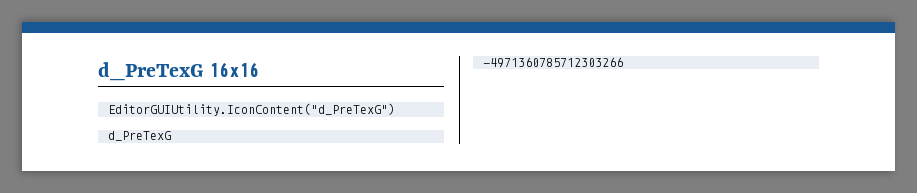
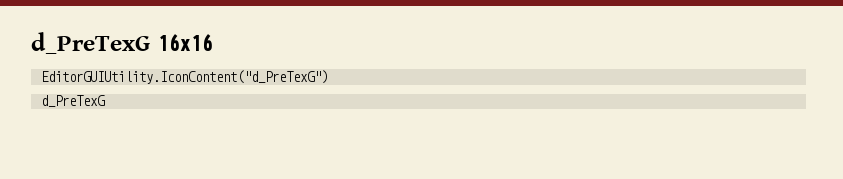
[482,57,623,68] // -4971360785712303266 -> (105, 101) none

